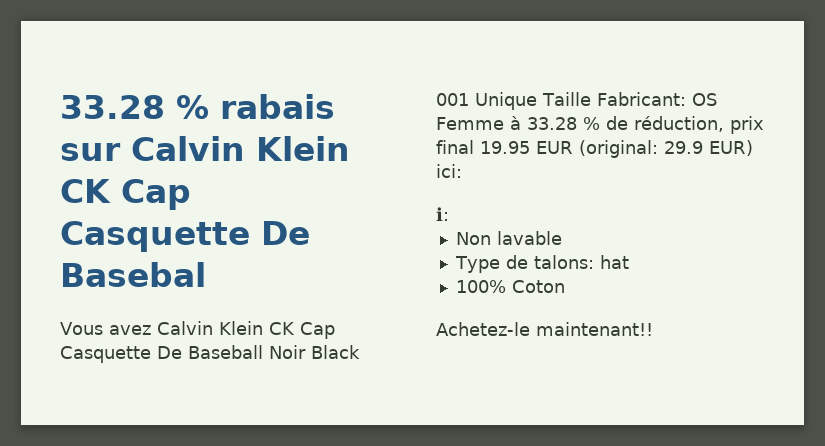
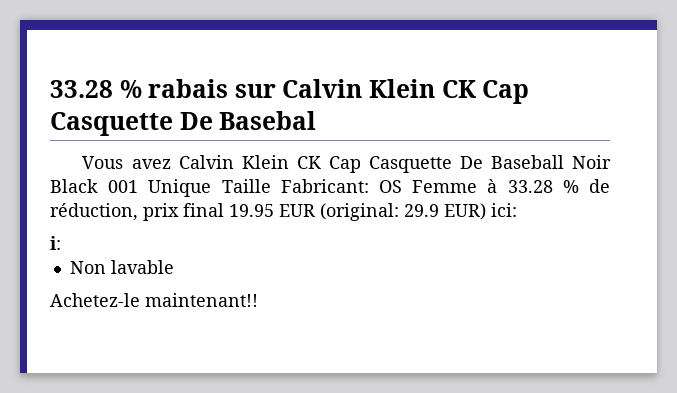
[454,255,629,273] [455,280,565,293] // Type de talons: hat // 100% Coton -> (174, 267) none

